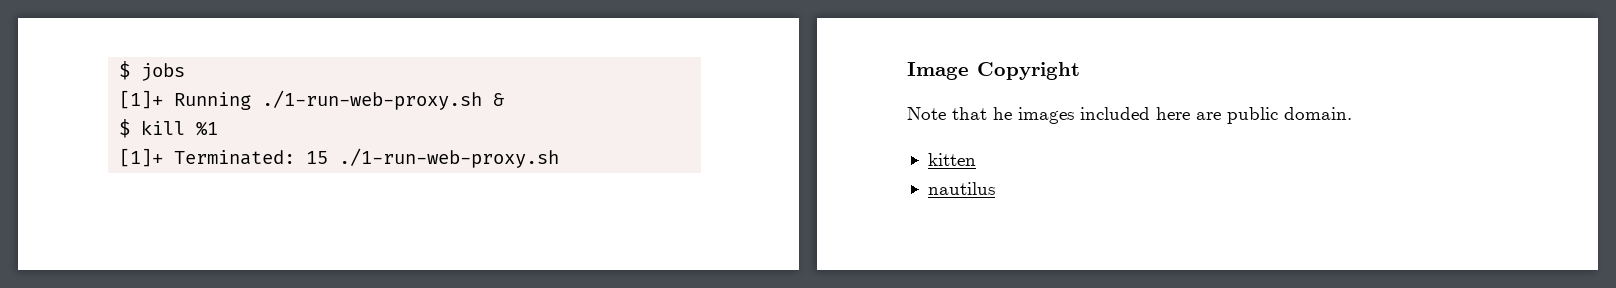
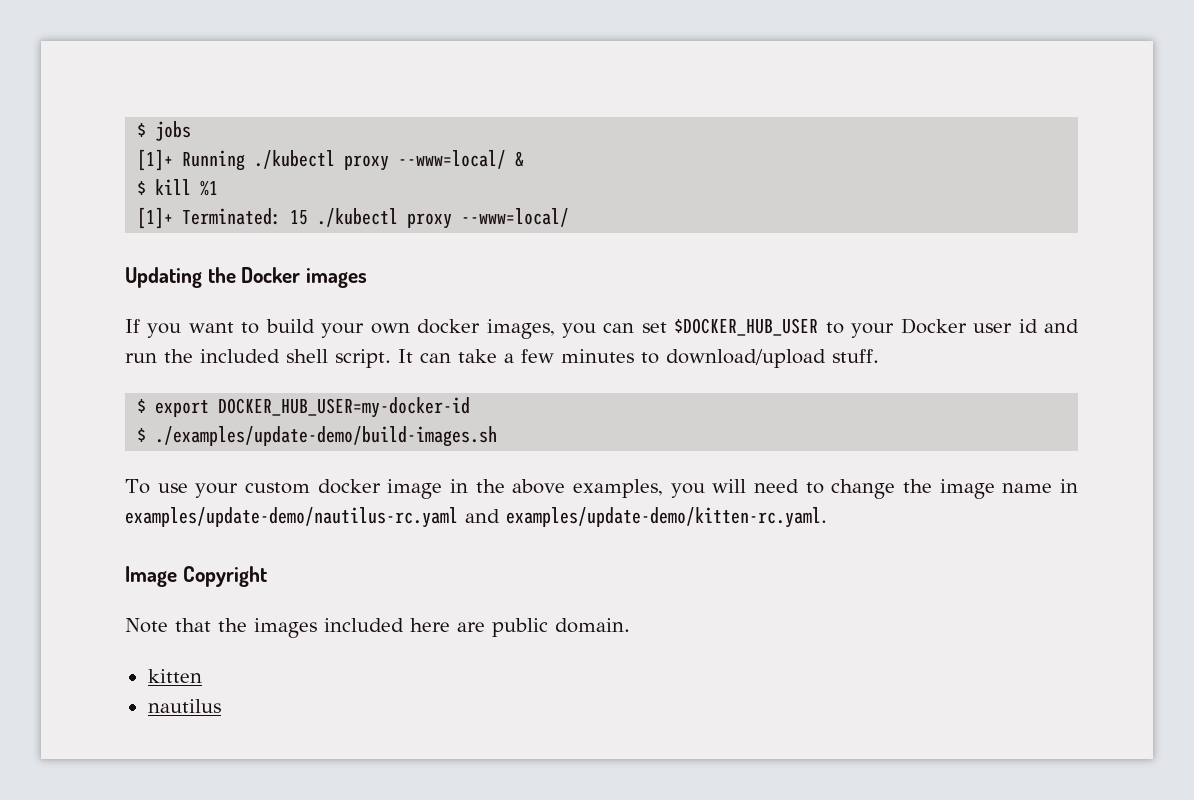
[262,90,483,110] ./1-run-web-proxy.sh -> [254,150,507,171] ./kubectl proxy --www=local/
[339,148,560,168] ./1-run-web-proxy.sh -> [317,208,570,229] [125,267,368,288] [125,318,1079,339] [125,349,879,368] [137,397,471,418] [137,426,498,447] [125,479,1078,499] [125,507,827,528] ./kubectl proxy --www=local/ // Updating the Docker images // If you want to build your own docker images, you can set $DOCKER_HUB_USER to your Docker user id and run the included shell script. It can take a few minutes to download/upload stuff. // $ export DOCKER_HUB_USER=my-docker-id // $ ./examples/update-demo/build-images.sh // To use your custom docker image in the above examples, you will need to change the image name in examples/update-demo/nautilus-rc.yaml and examples/update-demo/kitten-rc.yaml.
[993,107,1012,120] he -> [218,618,247,632] the

